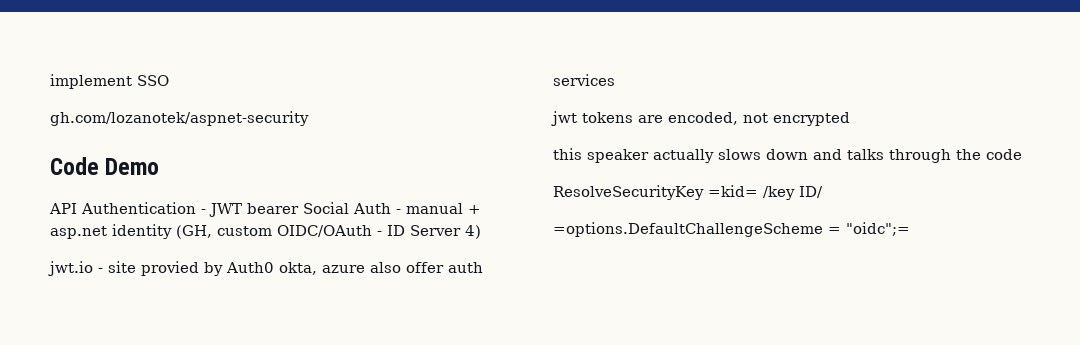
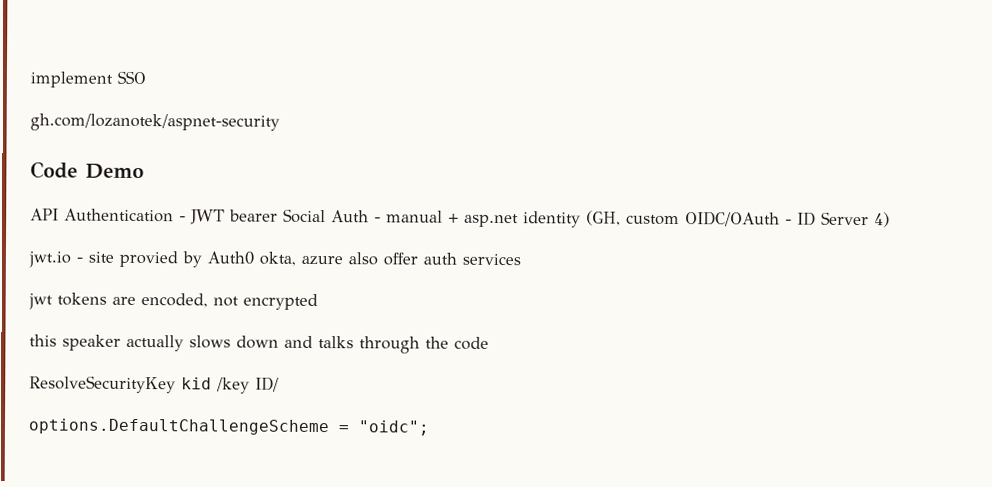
[708,185,758,197] =kid= -> [181,377,212,390] kid
[553,222,910,237] =options.DefaultChallengeScheme = "oidc";= -> [28,418,430,436] options.DefaultChallengeScheme = "oidc";

